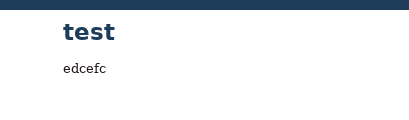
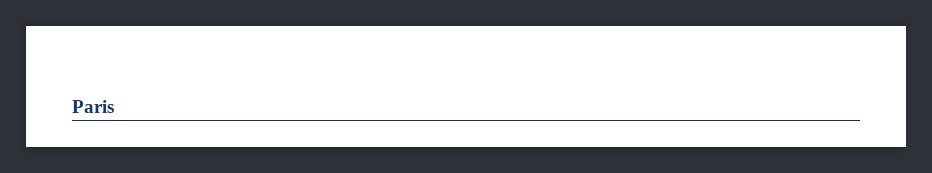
[63,24,115,40] [63,63,106,73] test // edcefc -> [72,100,114,113] Paris

